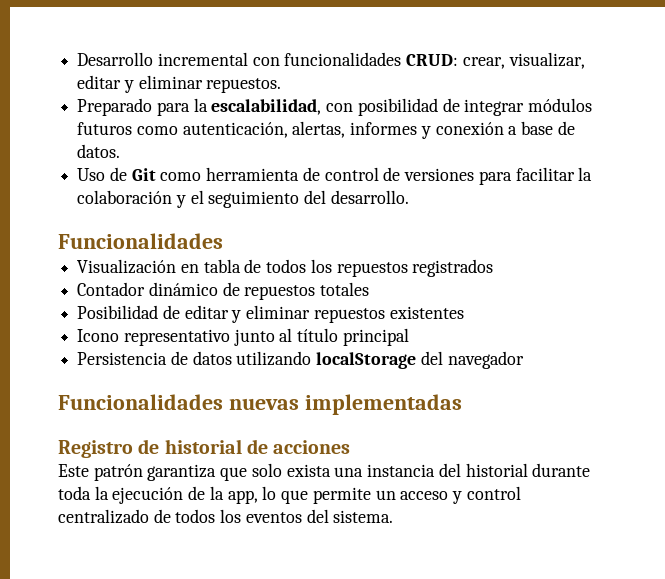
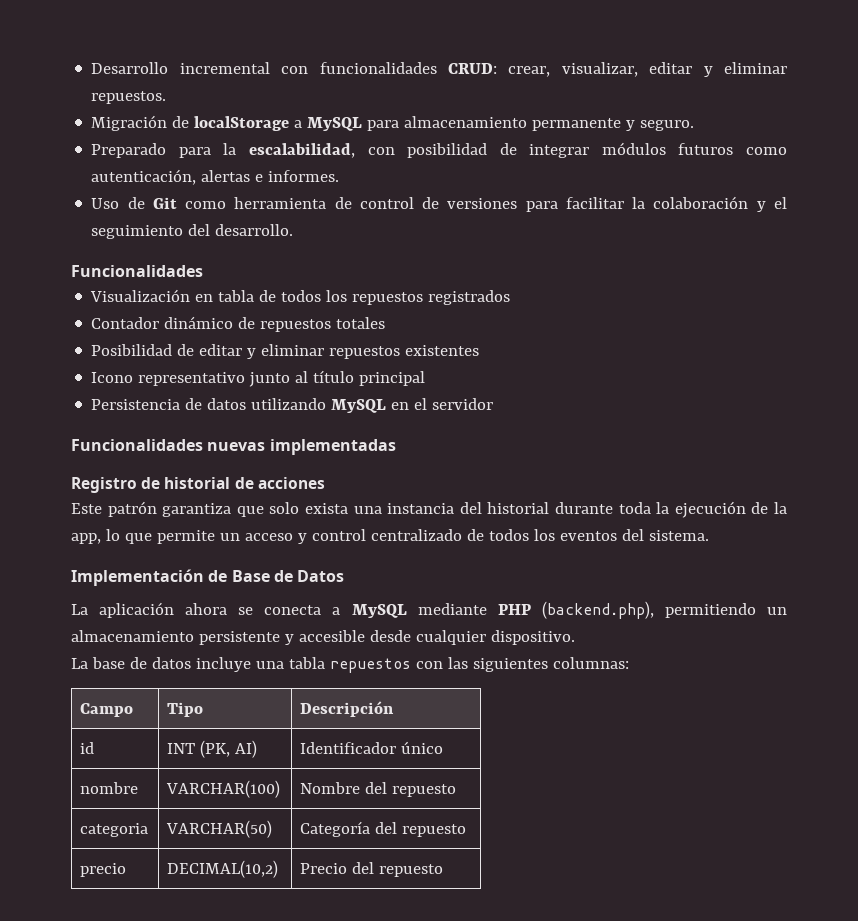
(282, 85) none -> [91,115,695,131] // Migración de localStorage a MySQL para almacenamiento permanente y seguro.
[292,121,575,139] [77,144,121,158] alertas, informes y conexión a base de datos. -> [201,170,340,182] alertas e informes.
[316,351,524,369] localStorage del navegador -> [331,398,494,413] MySQL en el servidor
(394, 516) none -> [71,569,345,586] [71,601,787,619] [71,630,575,645] [71,657,629,673] [80,703,134,717] [167,702,204,717] [300,701,395,717] [80,742,95,754] [167,740,258,758] [300,741,444,754] [80,782,139,794] [166,780,281,798] [300,782,457,797] [80,823,149,837] [166,820,273,838] [300,821,467,837] [80,863,127,877] [167,860,279,878] [300,862,444,877] // Implementación de Base de Datos // La aplicación ahora se conecta a MySQL mediante PHP (backend.php), permitiendo un almacenamiento persistente y accesible desde cualquier dispositivo. // La base de datos incluye una tabla repuestos con las siguientes columnas: // Campo | Tipo | Descripción // id | INT (PK, AI) | Identificador único // nombre | VARCHAR(100) | Nombre del repuesto // categoria | VARCHAR(50) | Categoría del repuesto // precio | DECIMAL(10,2) | Precio del repuesto

